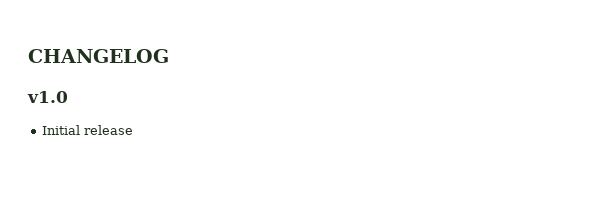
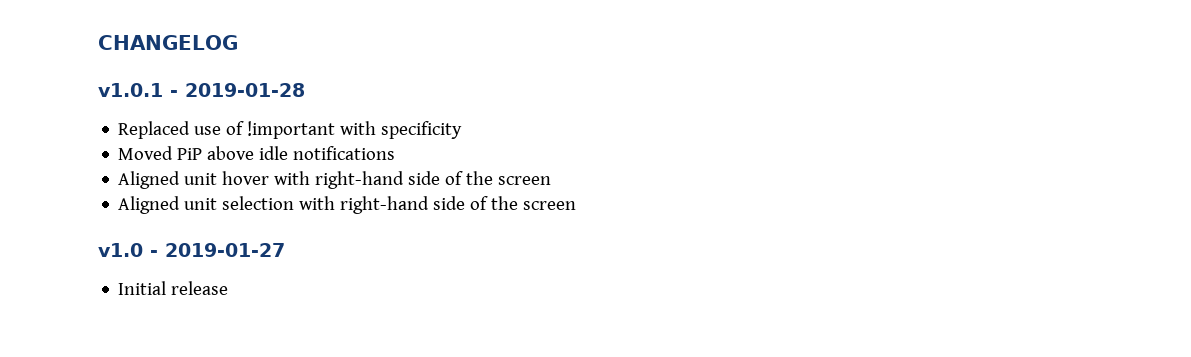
(169, 56) none -> [98,83,305,97] [118,121,463,139] [118,146,396,160] [118,171,552,189] [118,196,577,214] // v1.0.1 - 2019-01-28 // Replaced use of !important with specificity // Moved PiP above idle notifications // Aligned unit hover with right-hand side of the screen // Aligned unit selection with right-hand side of the screen
(68, 97) none -> [150,243,285,257] - 2019-01-27

